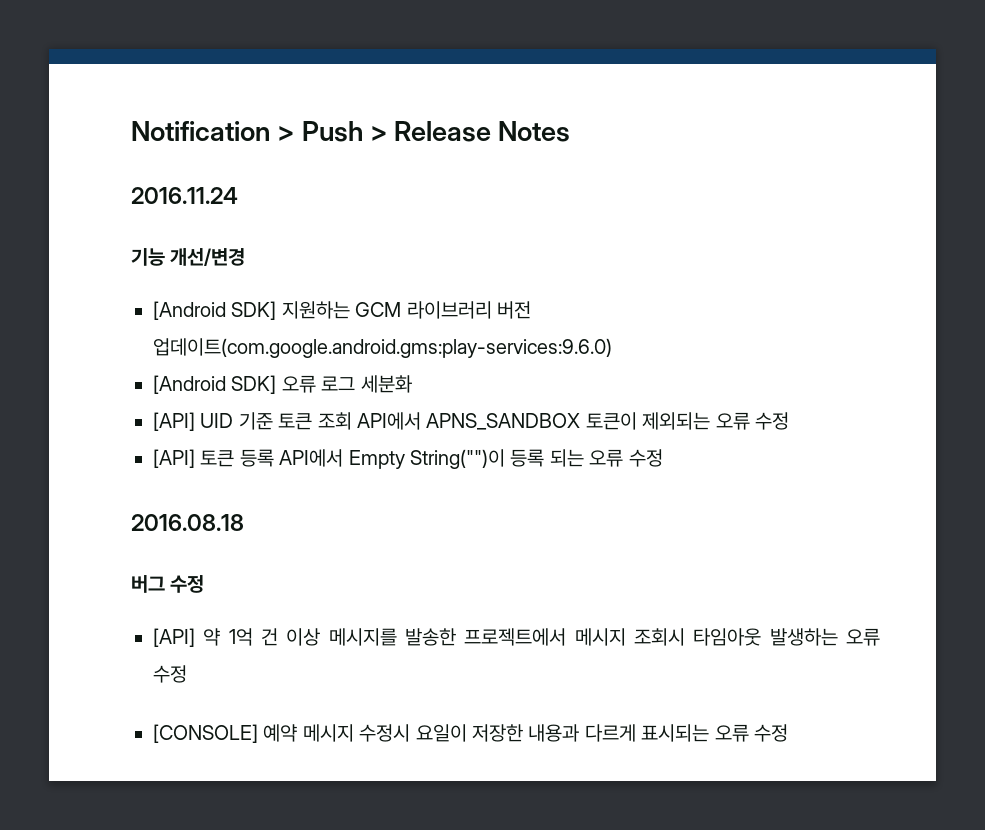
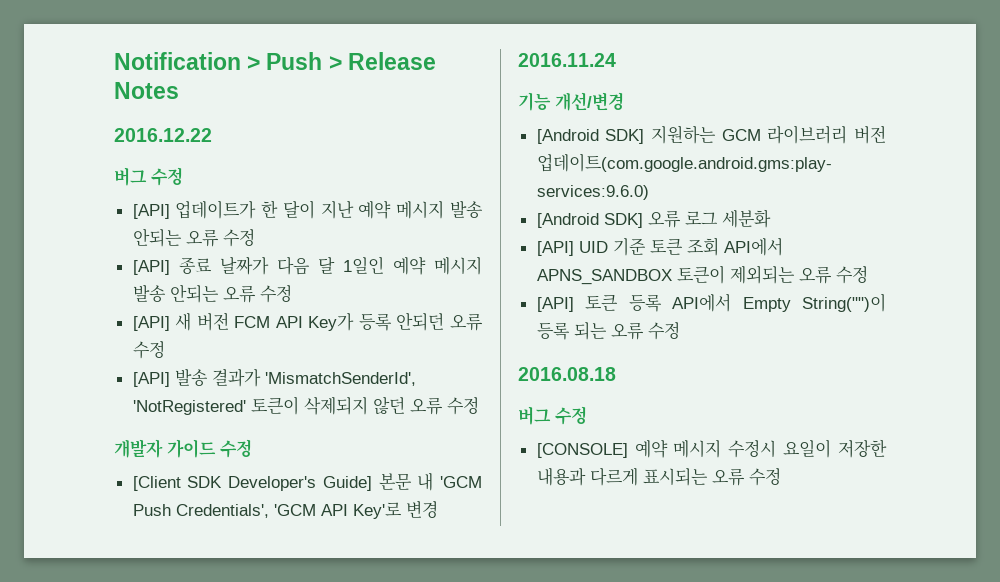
(571, 131) none -> [114,128,212,142] [114,167,183,186] [132,200,484,219] [132,228,255,247] [132,256,482,275] [132,284,292,303] [132,312,483,331] [132,341,165,359] [132,368,416,387] [132,396,479,415] [114,439,252,458] [132,472,483,491] [132,500,438,519] // 2016.12.22 // 버그 수정 // [API] 업데이트가 한 달이 지난 예약 메시지 발송 안되는 오류 수정 // [API] 종료 날짜가 다음 달 1일인 예약 메시지 발송 안되는 오류 수정 // [API] 새 버전 FCM API Key가 등록 안되던 오류 수정 // [API] 발송 결과가 'MismatchSenderId', 'NotRegistered' 토큰이 삭제되지 않던 오류 수정 // 개발자 가이드 수정 // [Client SDK Developer's Guide] 본문 내 'GCM Push Credentials', 'GCM API Key'로 변경
[153,628,881,647] [153,665,187,683] // [API] 약 1억 건 이상 메시지를 발송한 프로젝트에서 메시지 조회시 타임아웃 발생하는 오류 수정 -> (587, 415) none

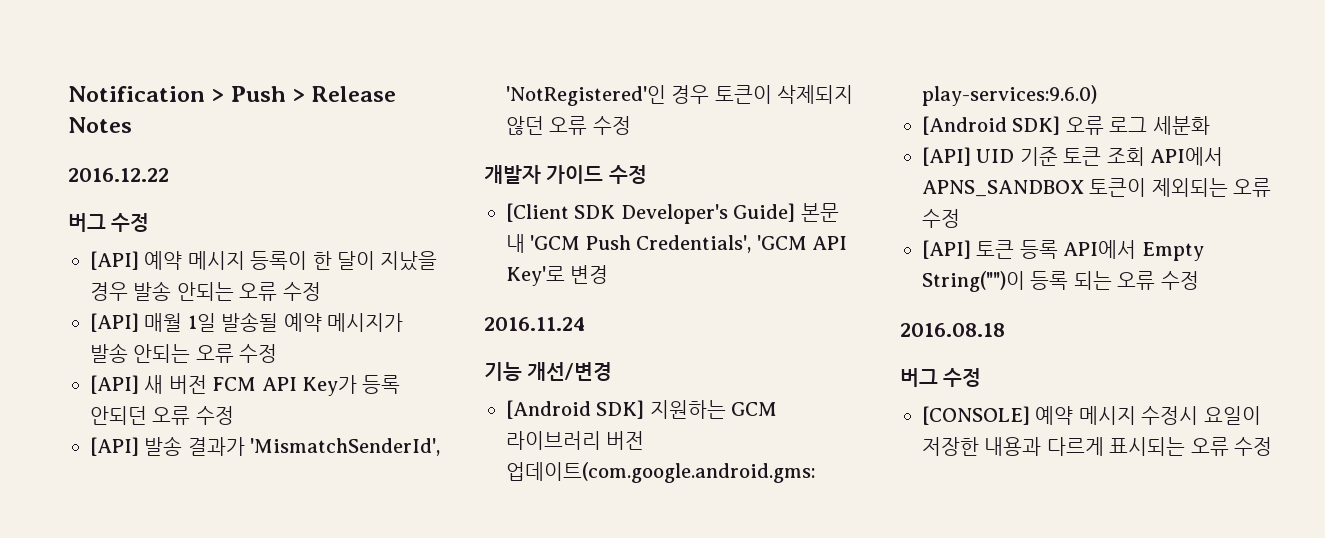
[175,200,484,219] [132,228,255,247] [132,256,482,275] 업데이트가 한 달이 지난 예약 메시지 발송 안되는 오류 수정 // [API] 종료 날짜가 다음 달 1일인 예약 메시지 -> [144,251,438,271] [90,281,321,301] [90,312,403,332] 예약 메시지 등록이 한 달이 지났을 경우 발송 안되는 오류 수정 // [API] 매월 1일 발송될 예약 메시지가
[132,400,246,415] 'NotRegistered' -> [506,85,710,106] 'NotRegistered'인 경우

